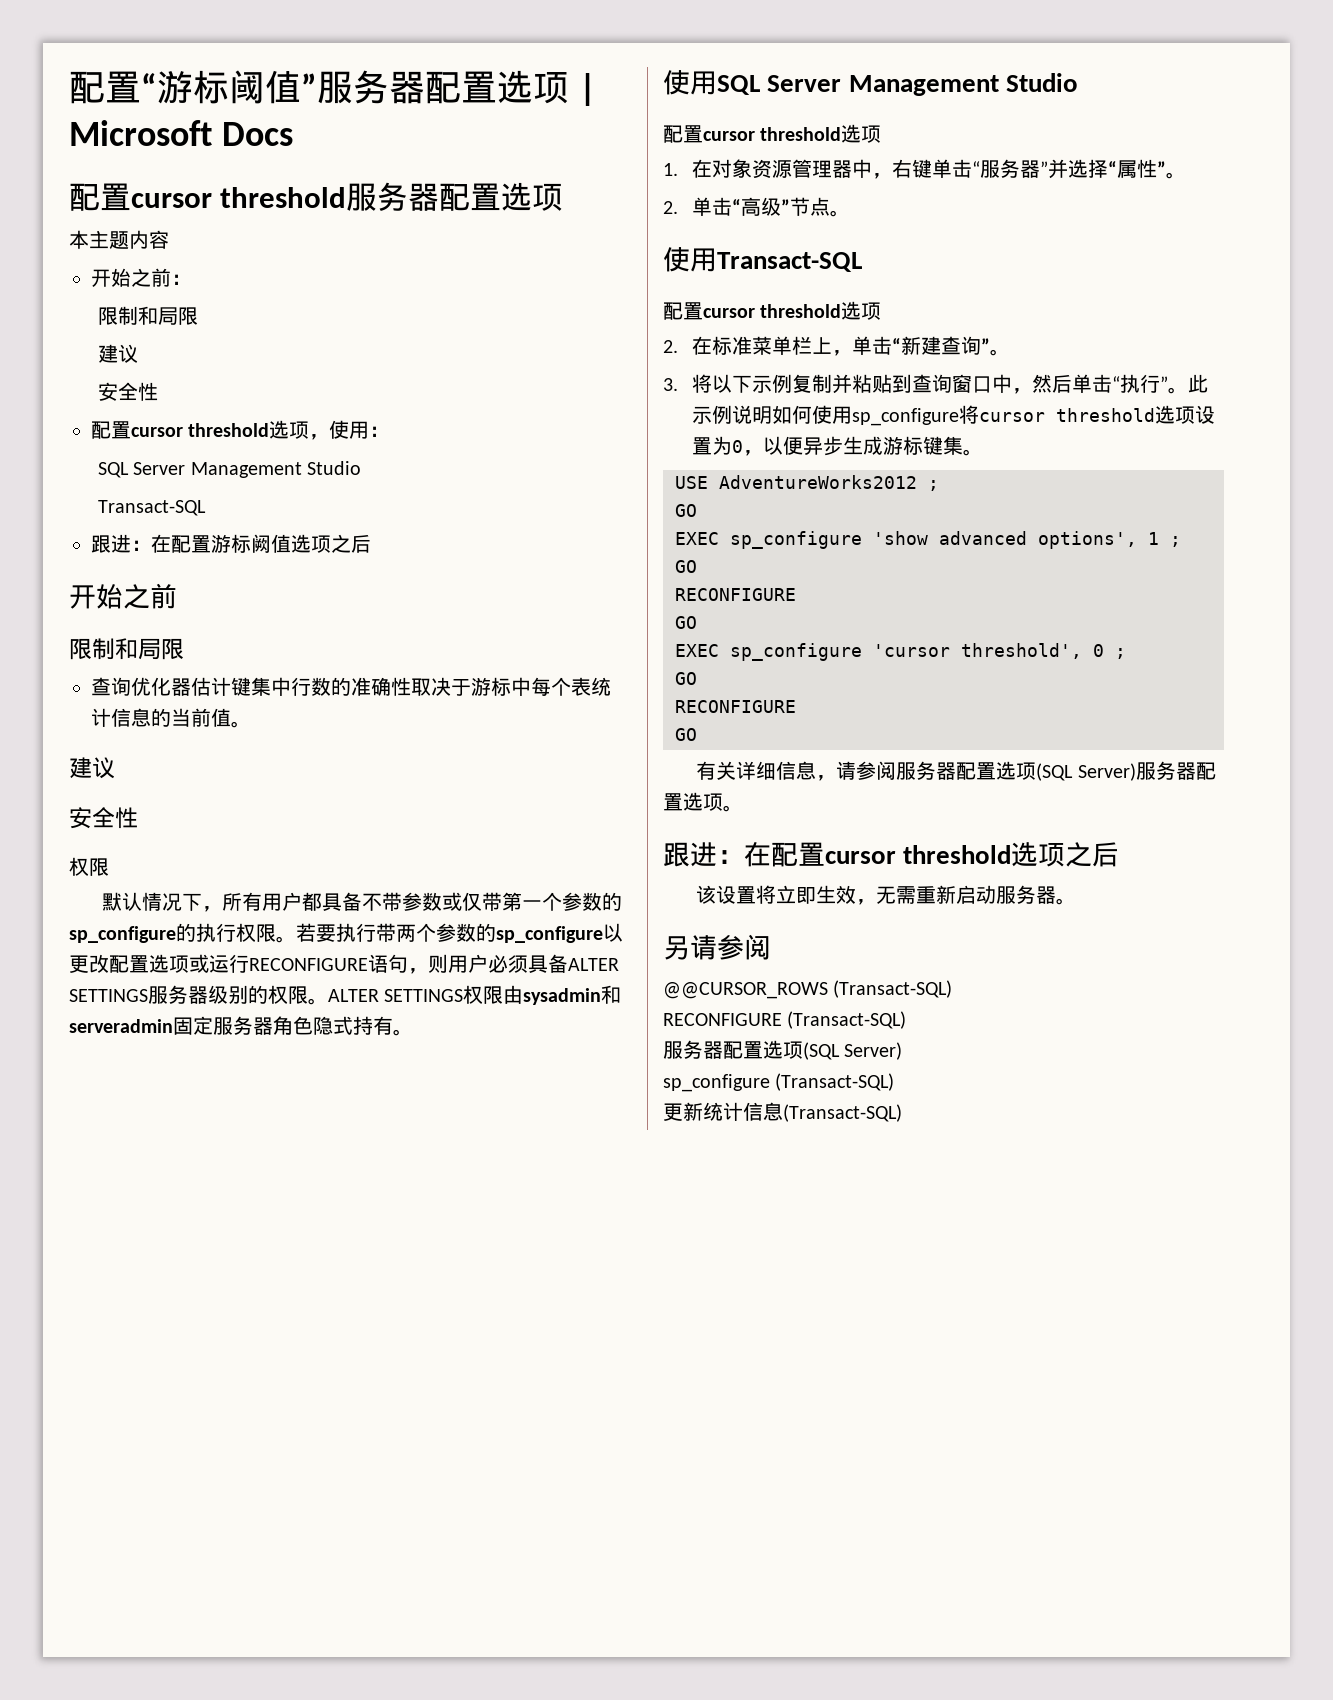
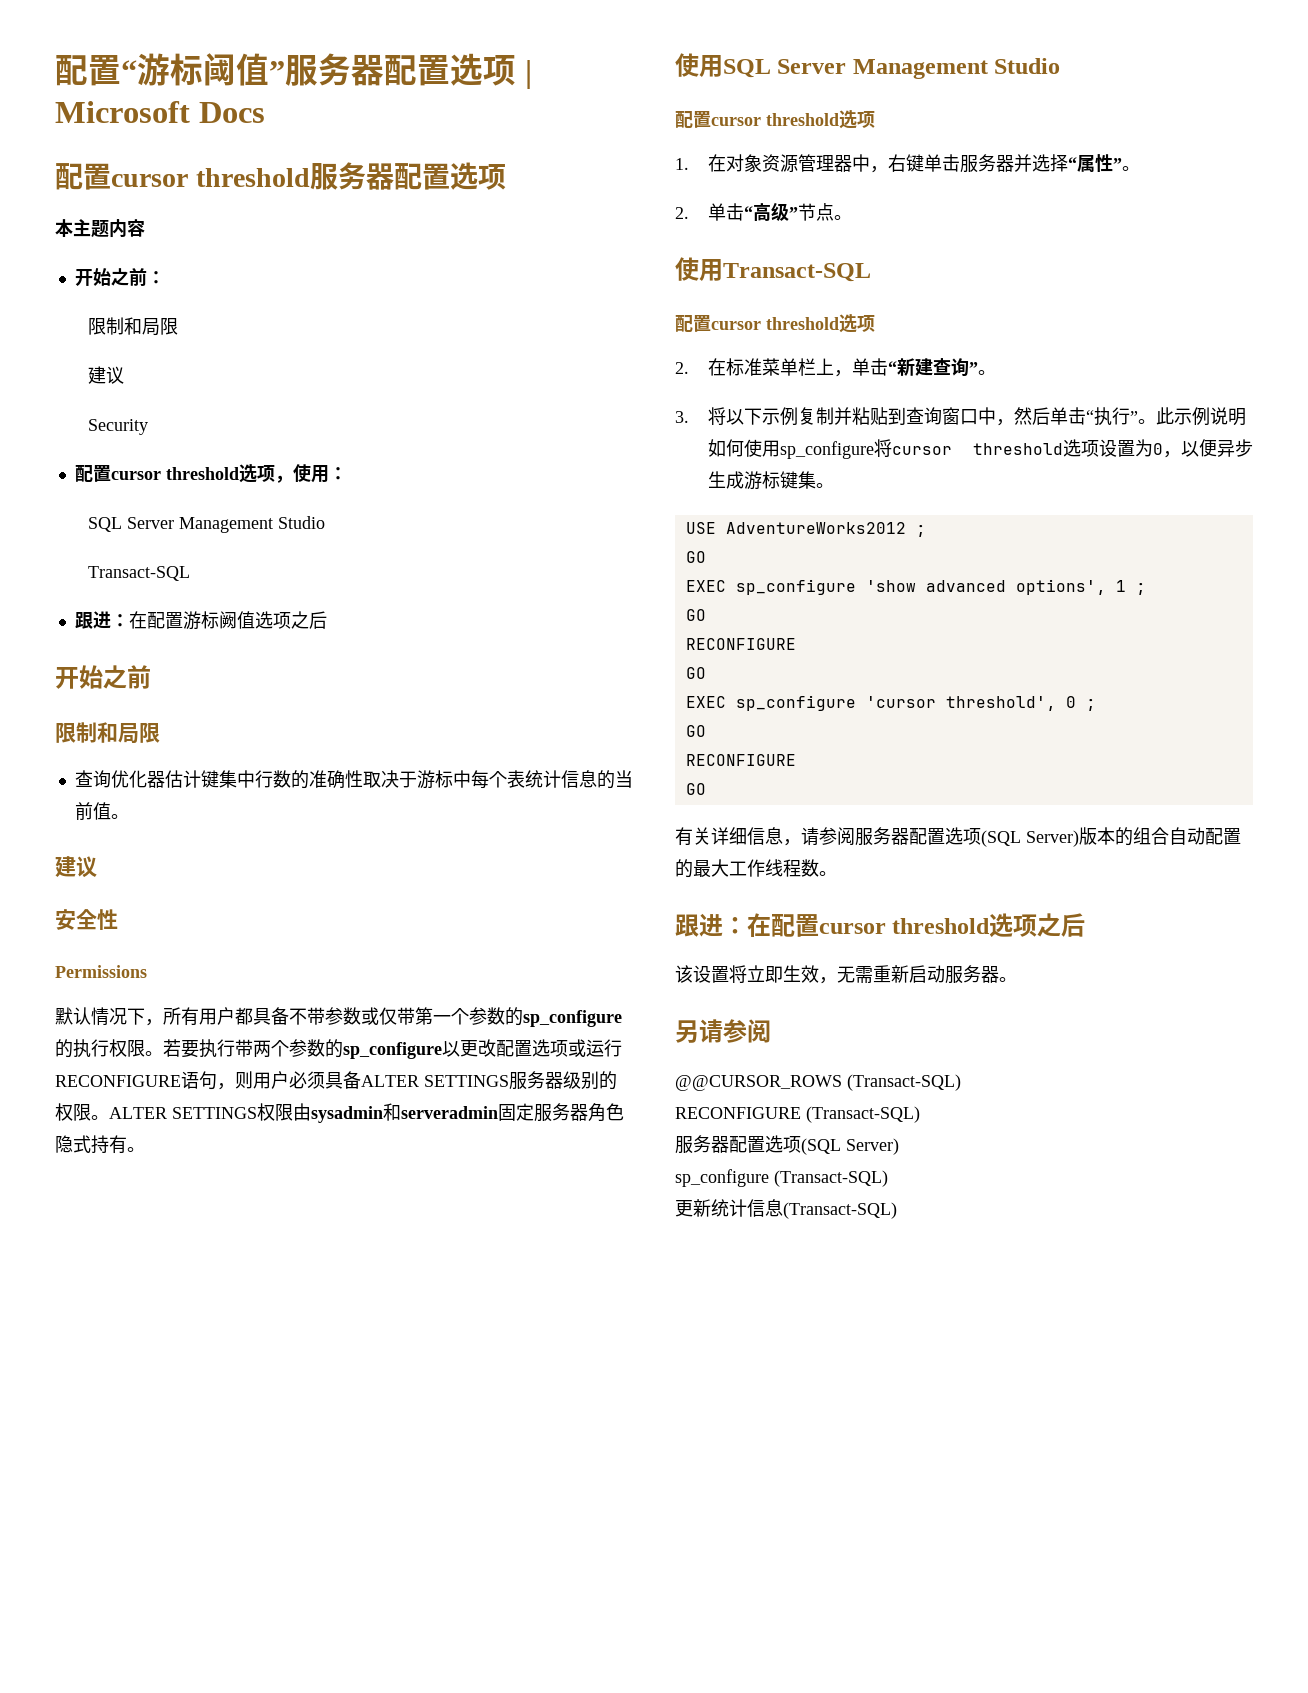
[97,382,158,401] 安全性 -> [88,419,149,435] Security
[69,857,109,876] 权限 -> [55,965,147,978] Permissions
[971,159,1048,178] “服务器” -> [960,154,1015,173] 服务器
[1135,761,1216,780] [663,792,723,811] 服务器配置选项 -> [1079,827,1241,846] [675,859,819,878] 版本的组合自动配置的最大工作线程数

